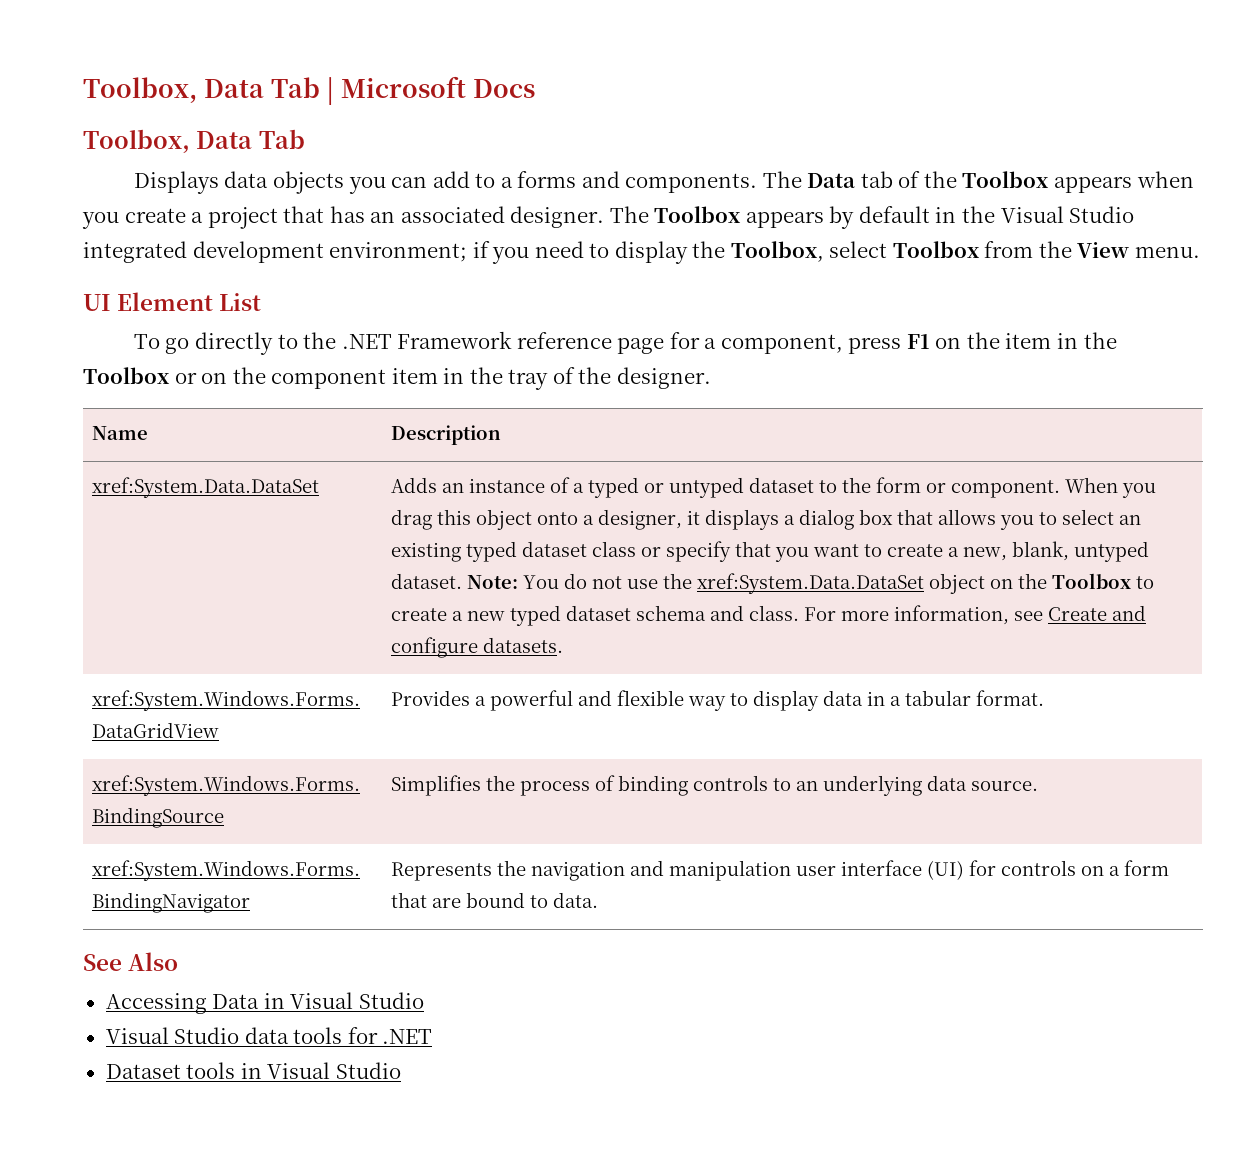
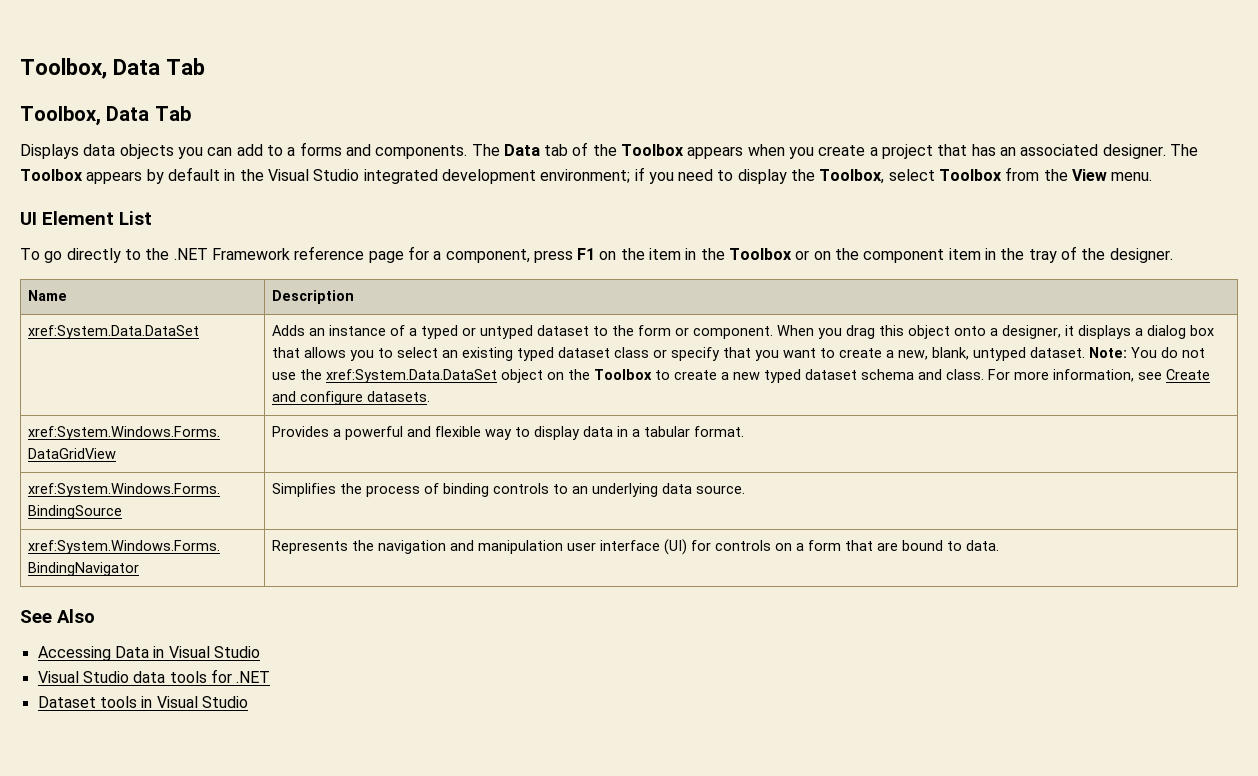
[83,76,535,105] Toolbox, Data Tab | Microsoft Docs -> [20,58,205,79] Toolbox, Data Tab

